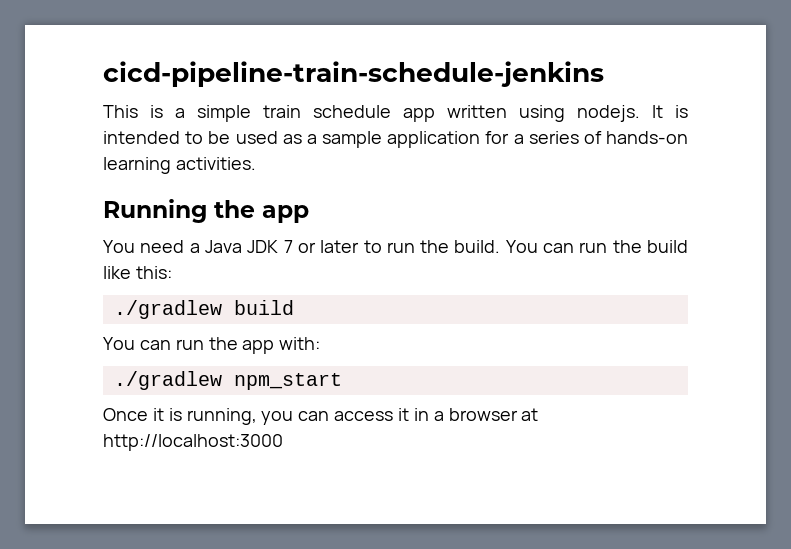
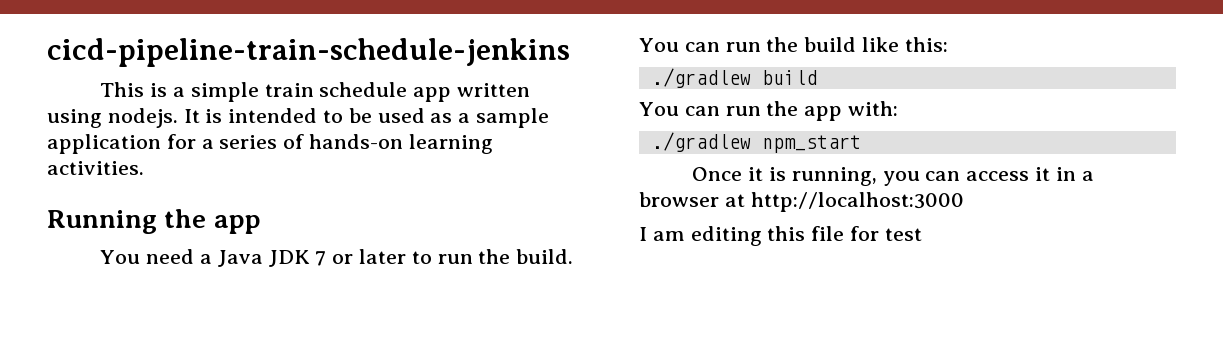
(283, 442) none -> [639,226,922,246] // I am editing this file for test

